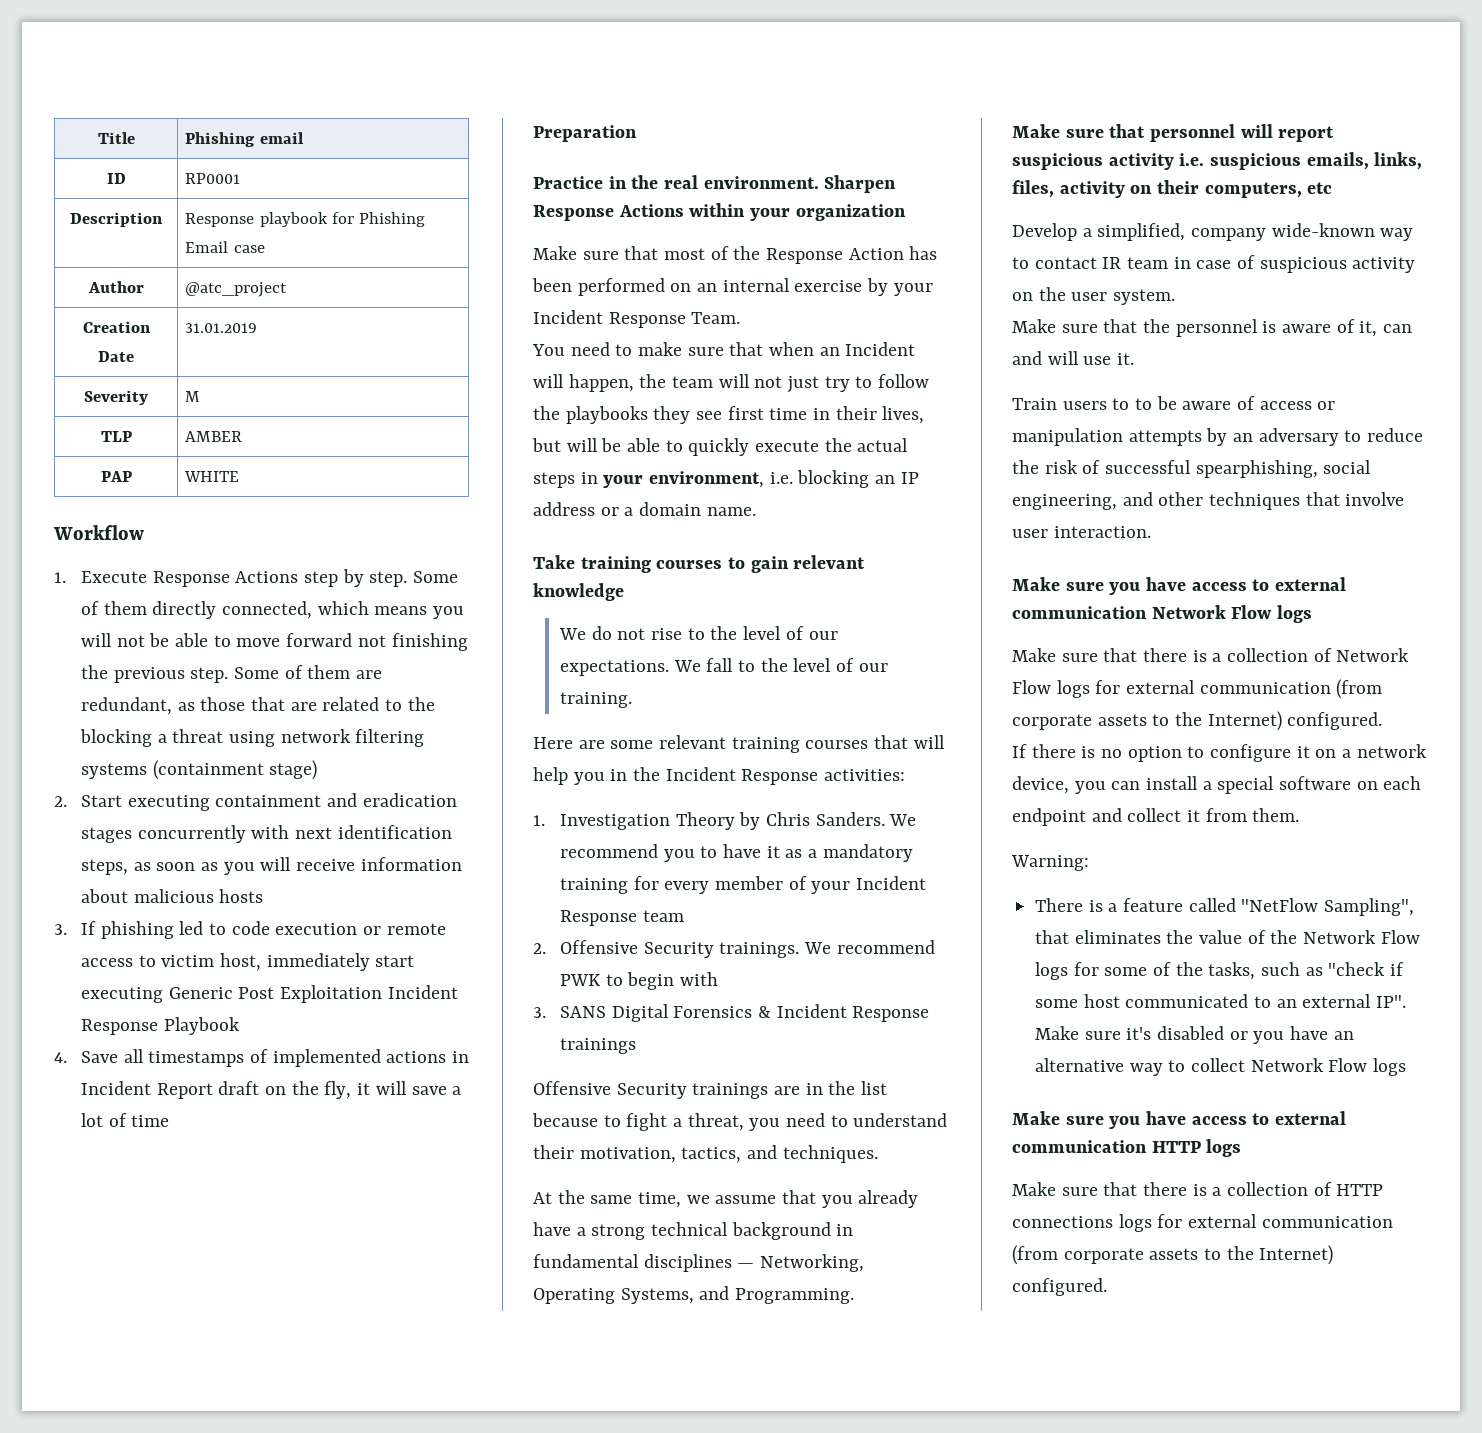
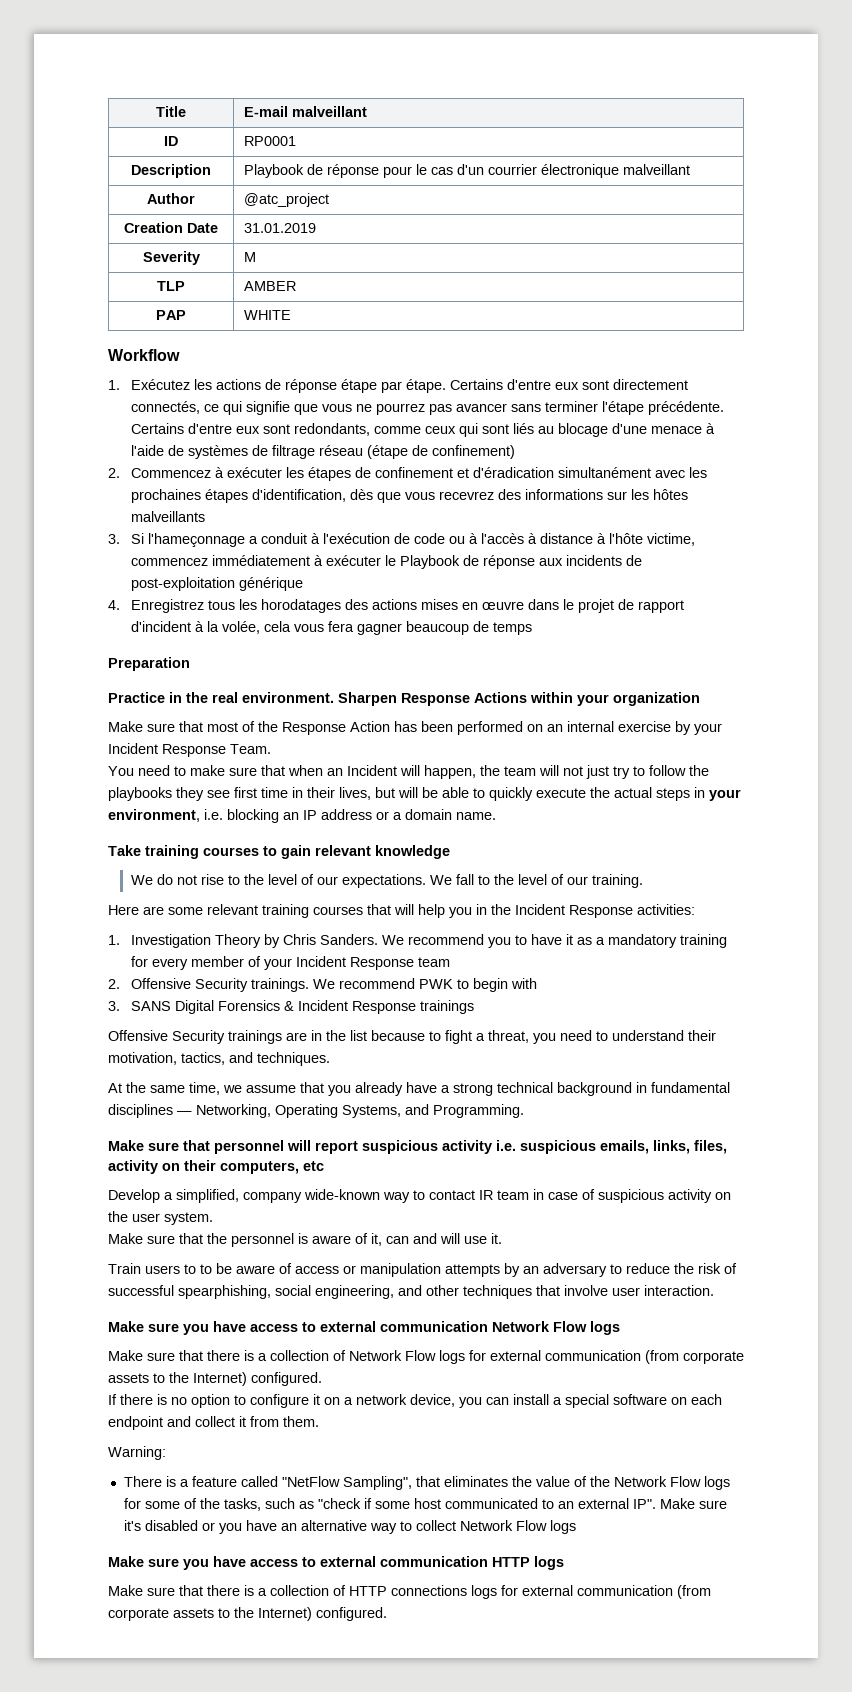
[185,132,304,147] Phishing email -> [243,106,367,117] E-mail malveillant
[185,212,425,227] [185,241,265,253] Response playbook for Phishing Email case -> [243,164,690,178] Playbook de réponse pour le cas d'un courrier électronique malveillant
[81,569,459,587] [81,601,465,619] [81,633,468,651] [81,665,383,683] [81,697,435,715] [80,729,425,747] [81,760,318,780] [54,793,457,811] [81,825,452,843] [81,857,462,875] [81,889,264,903] [54,921,446,939] [81,953,415,971] [81,985,458,1003] [81,1017,240,1035] [54,1049,470,1067] [81,1081,462,1099] [81,1113,170,1127] Execute Response Actions step by step. Some of them directly connected, which means you will not be able to move forward not finishing the previous step. Some of them are redundant, as those that are related to the blocking a threat using network filtering systems (containment stage) // 2. Start executing containment and eradication stages concurrently with next identification steps, as soon as you will receive information about malicious hosts // 3. If phishing led to code execution or remote access to victim host, immediately start executing Generic Post Exploitation Incident Response Playbook // 4. Save all timestamps of implemented actions in Incident Report draft on the fly, it will save a lot of time -> [130,379,688,393] [130,401,724,415] [130,423,715,437] [130,445,515,459] [108,467,707,481] [130,489,688,503] [130,511,205,522] [108,533,695,547] [130,555,642,569] [130,577,303,591] [108,599,684,613] [130,621,532,635] Exécutez les actions de réponse étape par étape. Certains d'entre eux sont directement connectés, ce qui signifie que vous ne pourrez pas avancer sans terminer l'étape précédente. Certains d'entre eux sont redondants, comme ceux qui sont liés au blocage d'une menace à l'aide de systèmes de filtrage réseau (étape de confinement) // 2. Commencez à exécuter les étapes de confinement et d'éradication simultanément avec les prochaines étapes d'identification, dès que vous recevrez des informations sur les hôtes malveillants // 3. Si l'hameçonnage a conduit à l'exécution de code ou à l'accès à distance à l'hôte victime, commencez immédiatement à exécuter le Playbook de réponse aux incidents de post-exploitation générique // 4. Enregistrez tous les horodatages des actions mises en œuvre dans le projet de rapport d'incident à la volée, cela vous fera gagner beaucoup de temps

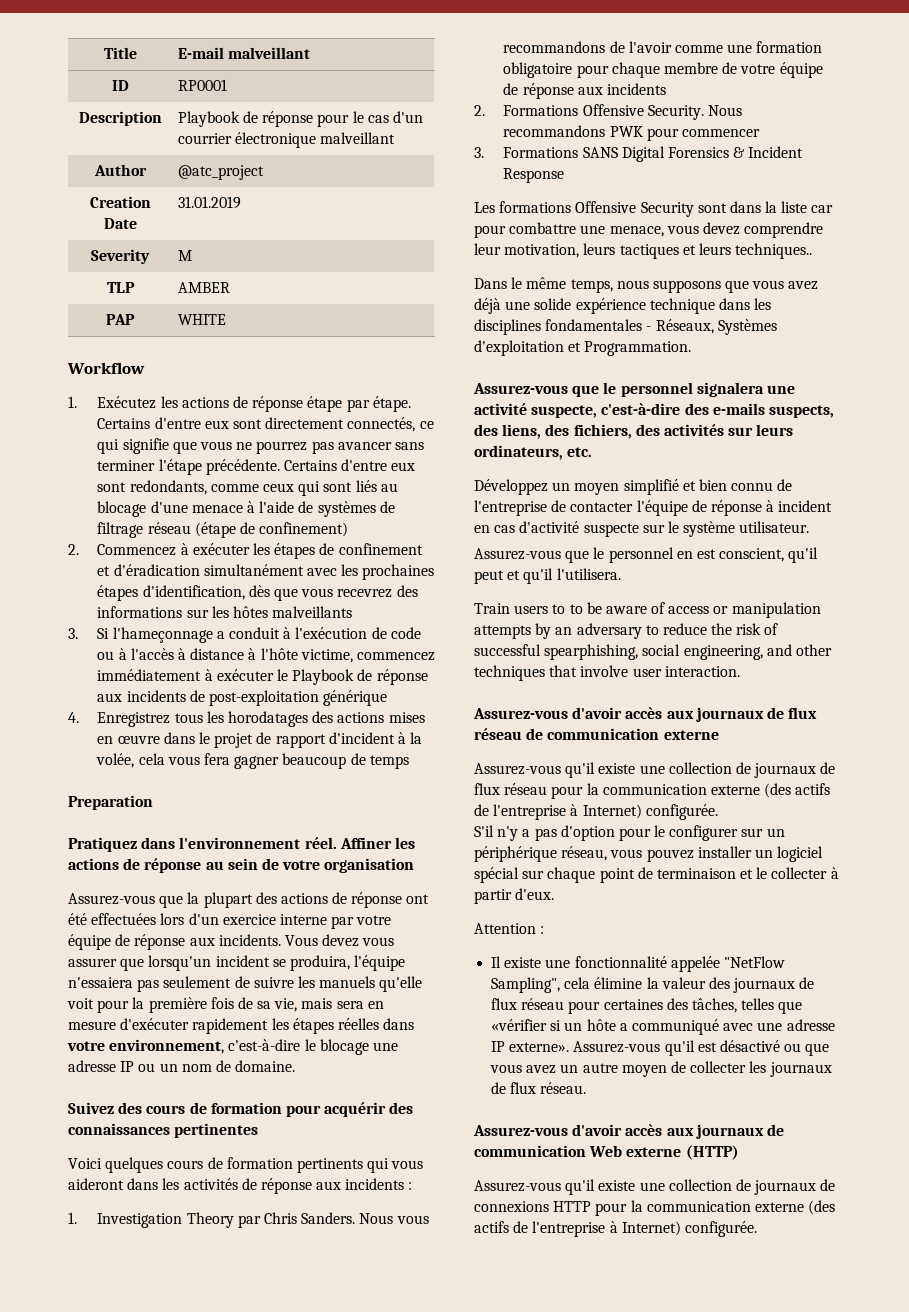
[108,692,700,706] [108,721,722,735] [108,743,271,757] [108,765,709,779] [108,787,741,801] [108,809,496,823] [108,845,450,859] [130,874,643,888] [108,904,695,918] Practice in the real environment. Sharpen Response Actions within your organization // Make sure that most of the Response Action has been performed on an internal exercise by your Incident Response Team. // You need to make sure that when an Incident will happen, the team will not just try to follow the playbooks they see first time in their lives, but will be able to quickly execute the actual steps in your environment, i.e. blocking an IP address or a domain name. // Take training courses to gain relevant knowledge // We do not rise to the level of our expectations. We fall to the level of our training. // Here are some relevant training courses that will help you in the Incident Response activities: -> [68,837,415,852] [68,858,415,873] [68,892,430,908] [68,913,392,929] [68,934,395,950] [68,955,406,971] [68,976,423,992] [67,997,384,1013] [68,1018,415,1034] [67,1039,398,1055] [68,1060,296,1072] [68,1102,414,1117] [68,1123,259,1138] [68,1157,424,1173] [68,1178,413,1194] Pratiquez dans l'environnement réel. Affiner les actions de réponse au sein de votre organisation // Assurez-vous que la plupart des actions de réponse ont été effectuées lors d'un exercice interne par votre équipe de réponse aux incidents. Vous devez vous assurer que lorsqu'un incident se produira, l'équipe n'essaiera pas seulement de suivre les manuels qu'elle voit pour la première fois de sa vie, mais sera en mesure d'exécuter rapidement les étapes réelles dans votre environnement, c'est-à-dire le blocage une adresse IP ou un nom de domaine. // Suivez des cours de formation pour acquérir des connaissances pertinentes // Voici quelques cours de formation pertinents qui vous aideront dans les activités de réponse aux incidents :
[263,934,280,948] by -> [237,1215,261,1228] par
[381,934,727,948] [130,956,450,970] [108,978,537,992] [108,1001,120,1011] We recommend you to have it as a mandatory training for every member of your Incident Response team // 2. Offensive Security trainings. We recommend PWK to begin with // 3. -> [359,1213,429,1224] [503,41,823,53] [503,62,823,78] [503,83,666,99] [474,104,742,120] [503,125,760,141] [474,147,579,158] Nous vous recommandons de l'avoir comme une formation obligatoire pour chaque membre de votre équipe de réponse aux incidents // 2. Formations Offensive Security. Nous recommandons PWK pour commencer // 3. Formations
[419,1000,474,1014] [108,1030,716,1044] [108,1052,330,1066] [108,1082,730,1096] [108,1104,524,1118] [108,1140,727,1154] [108,1160,324,1174] [108,1189,731,1203] [108,1211,213,1225] [108,1233,502,1247] trainings // Offensive Security trainings are in the list because to fight a threat, you need to understand their motivation, tactics, and techniques. // At the same time, we assume that you already have a strong technical background in fundamental disciplines — Networking, Operating Systems, and Programming. // Make sure that personnel will report suspicious activity i.e. suspicious emails, links, files, activity on their computers, etc // Develop a simplified, company wide-known way to contact IR team in case of suspicious activity on the user system. // Make sure that the personnel is aware of it, can and will use it. -> [474,201,834,217] [474,222,824,238] [474,243,813,259] [474,277,819,293] [474,298,772,314] [474,319,777,335] [474,340,692,356] [473,382,795,397] [474,403,834,418] [474,424,794,439] [474,445,593,460] [474,479,793,495] [474,500,833,516] [474,521,810,537] [474,547,819,563] [474,568,621,584] // Les formations Offensive Security sont dans la liste car pour combattre une menace, vous devez comprendre leur motivation, leurs tactiques et leurs techniques.. // Dans le même temps, nous supposons que vous avez déjà une solide expérience technique dans les disciplines fondamentales - Réseaux, Systèmes d'exploitation et Programmation. // Assurez-vous que le personnel signalera une activité suspecte, c'est-à-dire des e-mails suspects, des liens, des fichiers, des activités sur leurs ordinateurs, etc. // Développez un moyen simplifié et bien connu de l'entreprise de contacter l'équipe de réponse à incident en cas d'activité suspecte sur le système utilisateur. // Assurez-vous que le personnel en est conscient, qu'il peut et qu'il l'utilisera.
[108,1321,620,1335] [108,1350,744,1364] [108,1372,322,1386] [108,1394,722,1408] [108,1416,319,1430] [108,1446,166,1460] [123,1476,730,1490] [123,1498,727,1511] [123,1520,576,1534] [108,1556,564,1570] [108,1585,711,1599] [108,1607,387,1621] Make sure you have access to external communication Network Flow logs // Make sure that there is a collection of Network Flow logs for external communication (from corporate assets to the Internet) configured. // If there is no option to configure it on a network device, you can install a special software on each endpoint and collect it from them. // Warning: // There is a feature called "NetFlow Sampling", that eliminates the value of the Network Flow logs for some of the tasks, such as "check if some host communicated to an external IP". Make sure it's disabled or you have an alternative way to collect Network Flow logs // Make sure you have access to external communication HTTP logs // Make sure that there is a collection of HTTP connections logs for external communication (from corporate assets to the Internet) configured. -> [473,707,818,722] [474,728,719,740] [474,762,836,778] [474,783,831,799] [474,804,718,820] [474,825,785,841] [474,846,824,862] [474,867,839,883] [474,888,555,904] [474,923,545,934] [491,956,785,972] [491,977,815,993] [491,998,803,1014] [491,1019,835,1035] [491,1040,830,1056] [490,1061,832,1077] [491,1082,587,1094] [473,1124,784,1139] [474,1145,739,1160] [474,1179,836,1195] [474,1200,836,1216] [474,1221,757,1237] Assurez-vous d'avoir accès aux journaux de flux réseau de communication externe // Assurez-vous qu'il existe une collection de journaux de flux réseau pour la communication externe (des actifs de l'entreprise à Internet) configurée. // S'il n'y a pas d'option pour le configurer sur un périphérique réseau, vous pouvez installer un logiciel spécial sur chaque point de terminaison et le collecter à partir d'eux. // Attention : // Il existe une fonctionnalité appelée "NetFlow Sampling", cela élimine la valeur des journaux de flux réseau pour certaines des tâches, telles que «vérifier si un hôte a communiqué avec une adresse IP externe». Assurez-vous qu'il est désactivé ou que vous avez un autre moyen de collecter les journaux de flux réseau. // Assurez-vous d'avoir accès aux journaux de communication Web externe (HTTP) // Assurez-vous qu'il existe une collection de journaux de connexions HTTP pour la communication externe (des actifs de l'entreprise à Internet) configurée.

